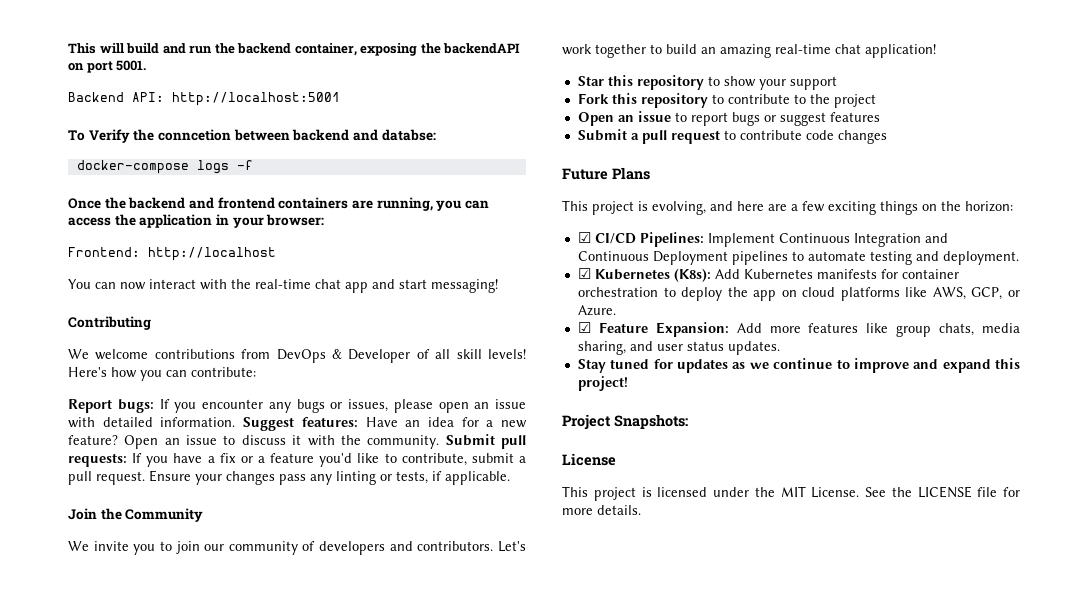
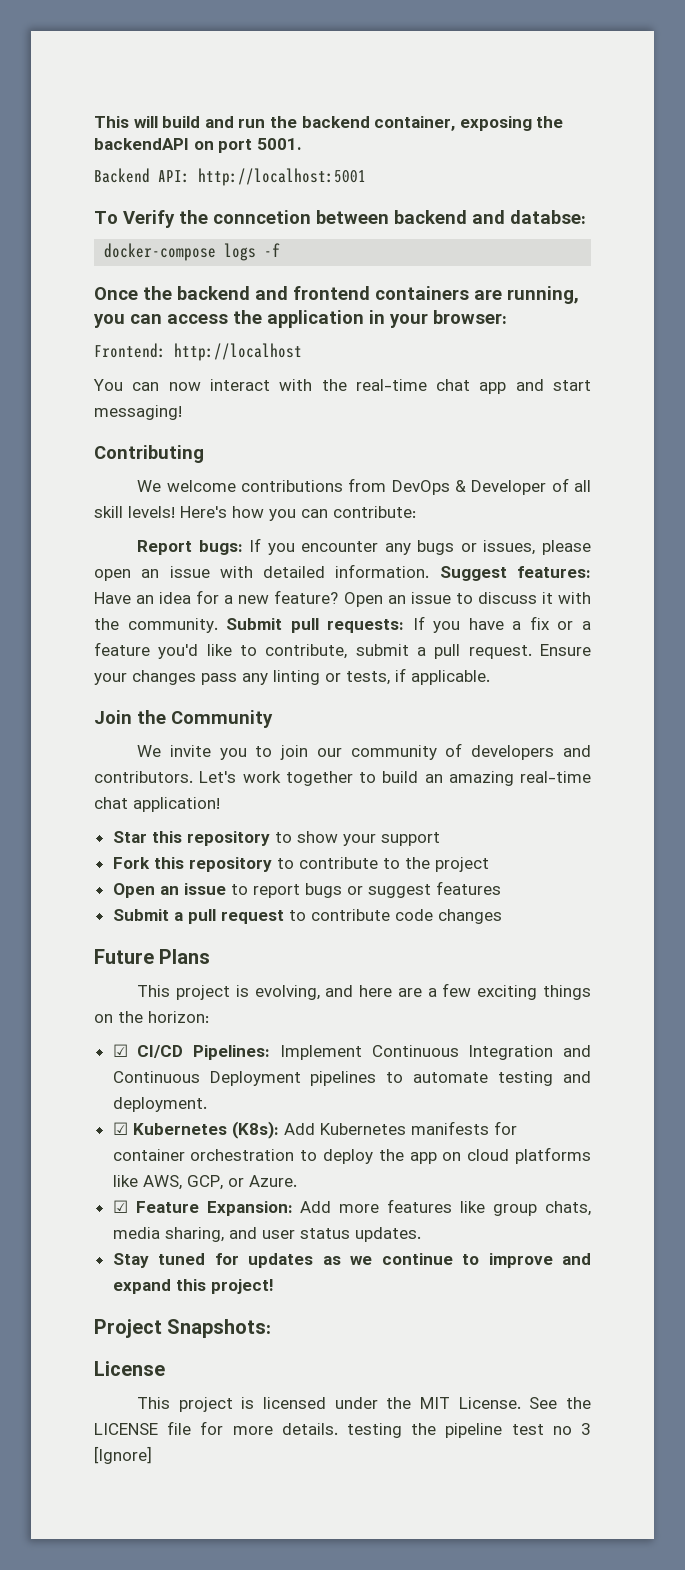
(641, 510) none -> [347,1423,591,1438] [94,1446,152,1464] testing the pipeline test no 3 [Ignore]

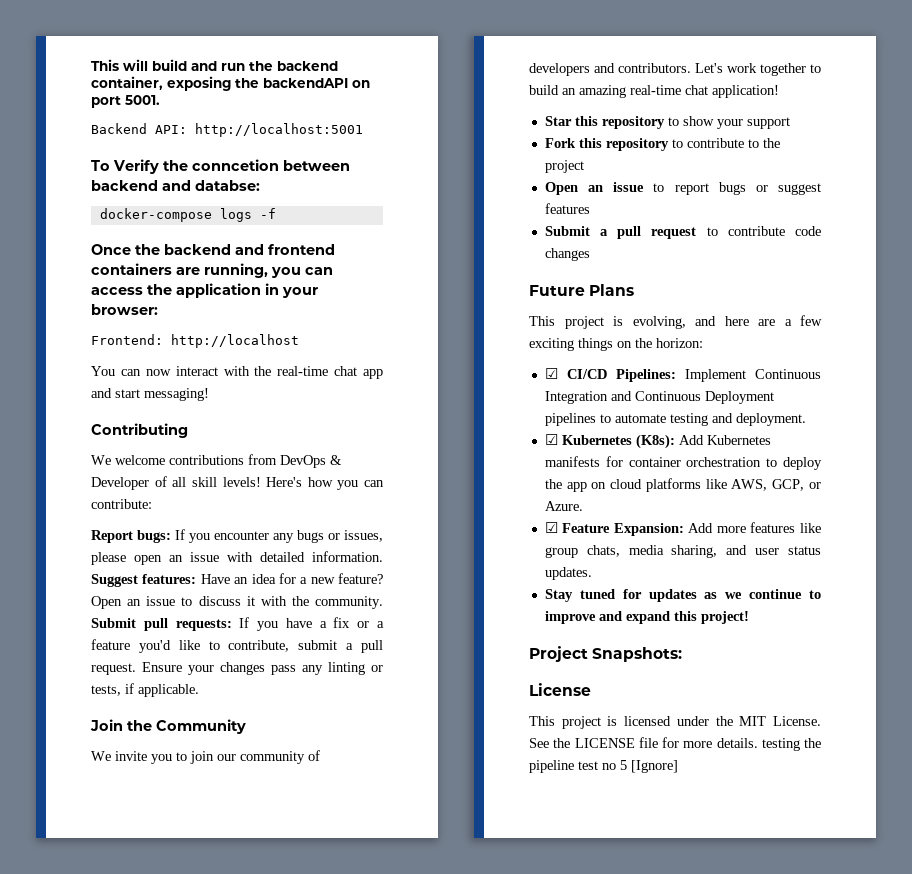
[581,1423,591,1435] 3 -> [620,760,627,770] 5

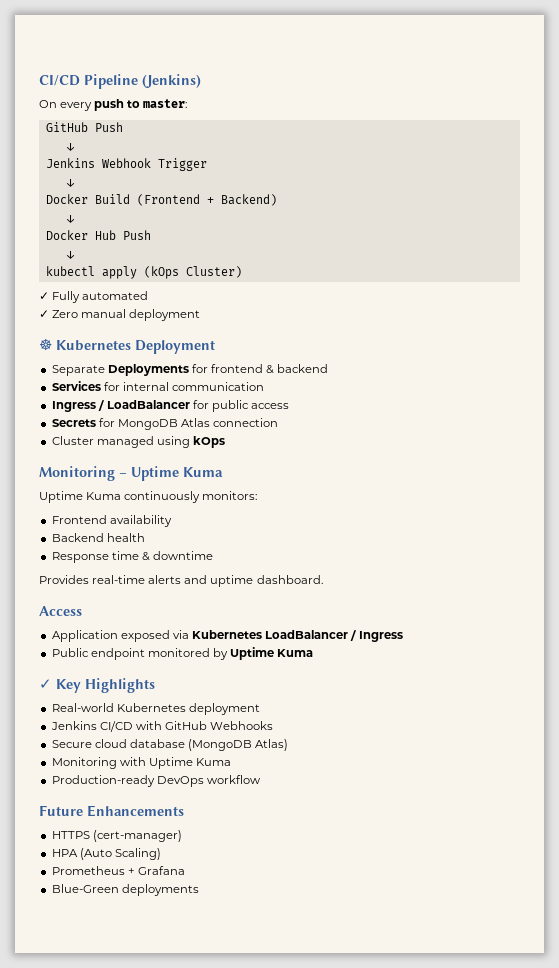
[91,59,338,71] [91,76,370,91] [91,95,160,108] [91,123,363,137] [91,159,350,174] [91,180,260,191] [99,208,276,222] [91,244,335,255] [91,263,333,278] [91,283,318,298] [91,304,158,315] [91,334,299,348] [91,366,383,379] [91,388,209,401] [91,423,188,438] [91,454,342,468] [91,476,384,490] [91,499,152,509] [91,529,383,543] [91,551,383,565] [91,573,383,587] [91,596,383,609] [91,617,384,631] [91,639,383,653] [91,662,383,675] [91,683,199,697] [90,719,246,734] [91,750,320,764] [529,63,821,76] [529,85,779,98] [544,116,790,129] [544,138,780,151] [544,160,584,173] [544,182,821,195] [544,203,590,214] [544,226,821,239] [544,248,590,261] [529,284,635,296] [529,315,822,329] [529,338,703,351] [544,368,821,382] [544,391,774,404] [544,413,806,426] [544,434,771,449] [544,456,822,470] [544,478,821,492] [544,501,583,511] [544,522,821,536] [544,545,821,558] [544,567,592,580] [544,589,821,602] [544,611,749,624] [529,646,683,662] [529,683,591,696] [529,716,821,729] [529,737,821,751] [529,760,678,773] This will build and run the backend container, exposing the backendAPI on port 5001. // Backend API: http://localhost:5001 // To Verify the conncetion between backend and databse: // docker-compose logs -f // Once the backend and frontend containers are running, you can access the application in your browser: // Frontend: http://localhost // You can now interact with the real-time chat app and start messaging! // Contributing // We welcome contributions from DevOps & Developer of all skill levels! Here's how you can contribute: // Report bugs: If you encounter any bugs or issues, please open an issue with detailed information. Suggest features: Have an idea for a new feature? Open an issue to discuss it with the community. Submit pull requests: If you have a fix or a feature you'd like to contribute, submit a pull request. Ensure your changes pass any linting or tests, if applicable. // Join the Community // We invite you to join our community of developers and contributors. Let's work together to build an amazing real-time chat application! // Star this repository to show your support // Fork this repository to contribute to the project // Open an issue to report bugs or suggest features // Submit a pull request to contribute code changes // Future Plans // This project is evolving, and here are a few exciting things on the horizon: // ☑ CI/CD Pipelines: Implement Continuous Integration and Continuous Deployment pipelines to automate testing and deployment. // ☑ Kubernetes (K8s): Add Kubernetes manifests for container orchestration to deploy the app on cloud platforms like AWS, GCP, or Azure. // ☑ Feature Expansion: Add more features like group chats, media sharing, and user status updates. // Stay tuned for updates as we continue to improve and expand this project! // Project Snapshots: // License // This project is licensed under the MIT License. See the LICENSE file for more details. testing the pipeline test no 5 [Ignore] -> [39,74,201,89] [39,99,188,111] [45,122,123,132] [65,143,75,151] [45,158,207,171] [65,179,75,187] [45,194,277,206] [65,215,75,223] [45,230,151,240] [65,251,75,259] [45,266,242,279] [39,291,149,303] [39,309,201,321] [39,338,215,354] [51,364,329,376] [51,381,264,391] [51,400,290,412] [51,418,279,430] [51,436,225,448] [39,466,223,481] [39,491,258,503] [51,515,172,527] [51,533,145,542] [51,551,213,563] [39,575,323,587] [39,606,82,616] [51,630,404,642] [51,647,314,660] [39,678,155,693] [51,703,260,715] [50,721,274,732] [51,739,289,751] [51,757,231,769] [51,775,261,787] [39,805,184,817] [51,830,182,842] [51,848,161,860] [51,866,185,875] [51,884,199,896] CI/CD Pipeline (Jenkins) // On every push to master: // GitHub Push // ↓ // Jenkins Webhook Trigger // ↓ // Docker Build (Frontend + Backend) // ↓ // Docker Hub Push // ↓ // kubectl apply (kOps Cluster) // ✓ Fully automated // ✓ Zero manual deployment // ☸ Kubernetes Deployment // Separate Deployments for frontend & backend // Services for internal communication // Ingress / LoadBalancer for public access // Secrets for MongoDB Atlas connection // Cluster managed using kOps // Monitoring – Uptime Kuma // Uptime Kuma continuously monitors: // Frontend availability // Backend health // Response time & downtime // Provides real-time alerts and uptime dashboard. // Access // Application exposed via Kubernetes LoadBalancer / Ingress // Public endpoint monitored by Uptime Kuma // ✓ Key Highlights // Real-world Kubernetes deployment // Jenkins CI/CD with GitHub Webhooks // Secure cloud database (MongoDB Atlas) // Monitoring with Uptime Kuma // Production-ready DevOps workflow // Future Enhancements // HTTPS (cert-manager) // HPA (Auto Scaling) // Prometheus + Grafana // Blue-Green deployments

